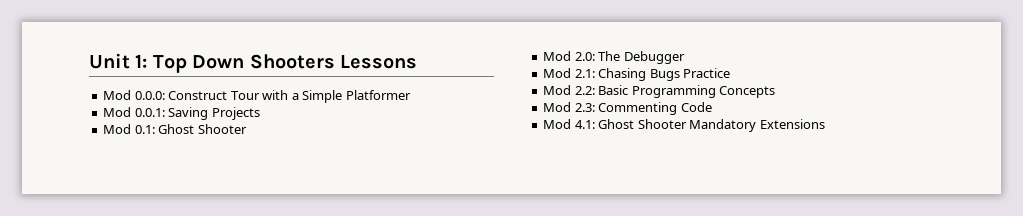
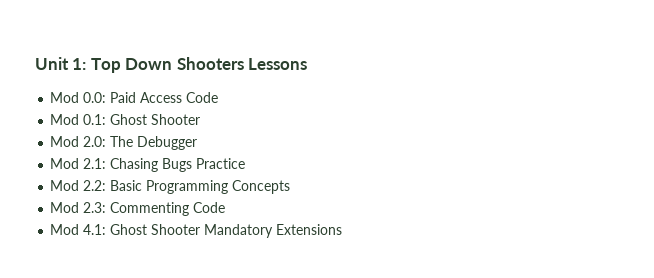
[134,90,411,103] [103,107,260,120] 0.0.0: Construct Tour with a Simple Platformer // Mod 0.0.1: Saving Projects -> [83,92,219,103] 0.0: Paid Access Code

